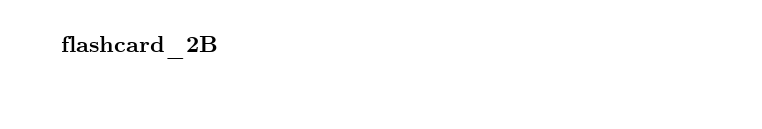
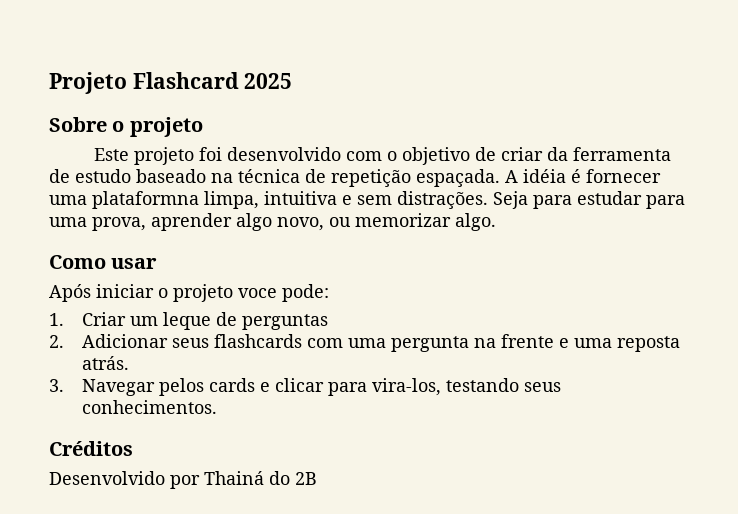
[61,36,218,59] flashcard_2B -> [49,72,293,94] [49,117,203,137] [94,147,672,165] [49,169,661,187] [49,191,685,209] [49,213,496,231] [49,255,158,269] [49,284,329,302] [49,312,328,330] [49,334,680,352] [81,356,129,370] [49,378,561,396] [81,400,217,414] [49,441,133,456] [49,471,317,489] Projeto Flashcard 2025 // Sobre o projeto // Este projeto foi desenvolvido com o objetivo de criar da ferramenta de estudo baseado na técnica de repetição espaçada. A idéia é fornecer uma plataformna limpa, intuitiva e sem distrações. Seja para estudar para uma prova, aprender algo novo, ou memorizar algo. // Como usar // Após iniciar o projeto voce pode: // 1. Criar um leque de perguntas // 2. Adicionar seus flashcards com uma pergunta na frente e uma reposta atrás. // 3. Navegar pelos cards e clicar para vira-los, testando seus conhecimentos. // Créditos // Desenvolvido por Thainá do 2B

